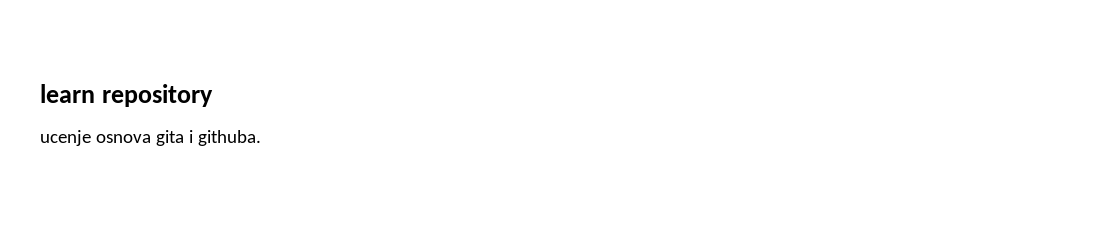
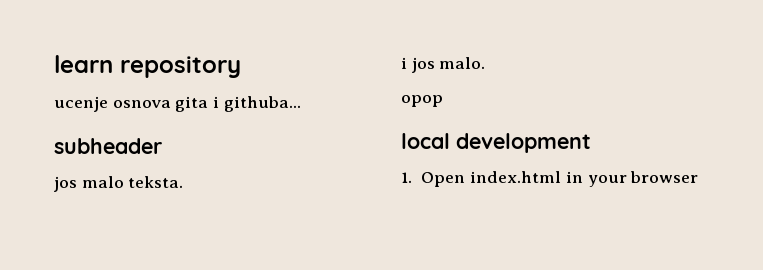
[197,130,261,146] githuba. -> [223,96,301,112] [54,138,162,154] [54,176,184,192] [401,57,486,73] [401,95,443,107] [401,133,591,153] [401,171,699,187] githuba... // subheader // jos malo teksta. // i jos malo. // opop // local development // 1. Open index.html in your browser

